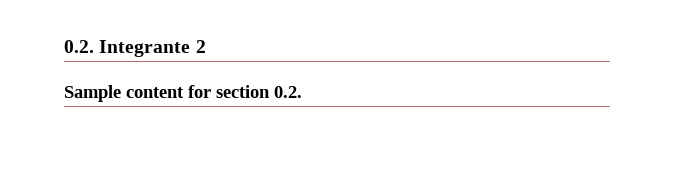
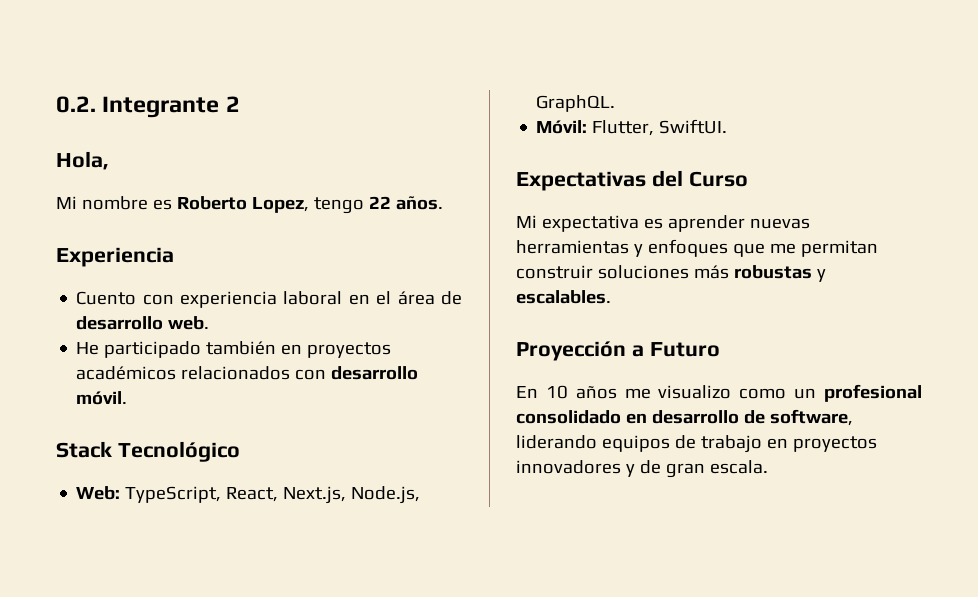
[64,85,302,102] Sample content for section 0.2. -> [56,151,109,170] [56,196,443,214] [56,247,174,267] [76,291,462,308] [76,316,210,330] [76,341,392,358] [76,366,419,380] [76,391,128,405] [56,441,240,462] [76,486,421,504] [536,95,616,112] [536,119,728,136] [516,170,748,191] [516,215,810,232] [516,239,878,257] [516,265,826,282] [516,290,611,304] [516,341,720,361] [516,384,922,402] [516,409,853,426] [516,435,877,453] [516,460,768,478] Hola, // Mi nombre es Roberto Lopez, tengo 22 años. // Experiencia // Cuento con experiencia laboral en el área de desarrollo web. // He participado también en proyectos académicos relacionados con desarrollo móvil. // Stack Tecnológico // Web: TypeScript, React, Next.js, Node.js, GraphQL. // Móvil: Flutter, SwiftUI. // Expectativas del Curso // Mi expectativa es aprender nuevas herramientas y enfoques que me permitan construir soluciones más robustas y escalables. // Proyección a Futuro // En 10 años me visualizo como un profesional consolidado en desarrollo de software, liderando equipos de trabajo en proyectos innovadores y de gran escala.

